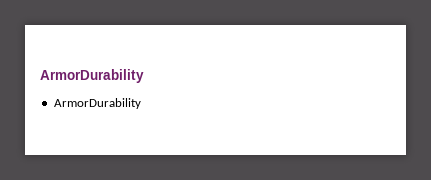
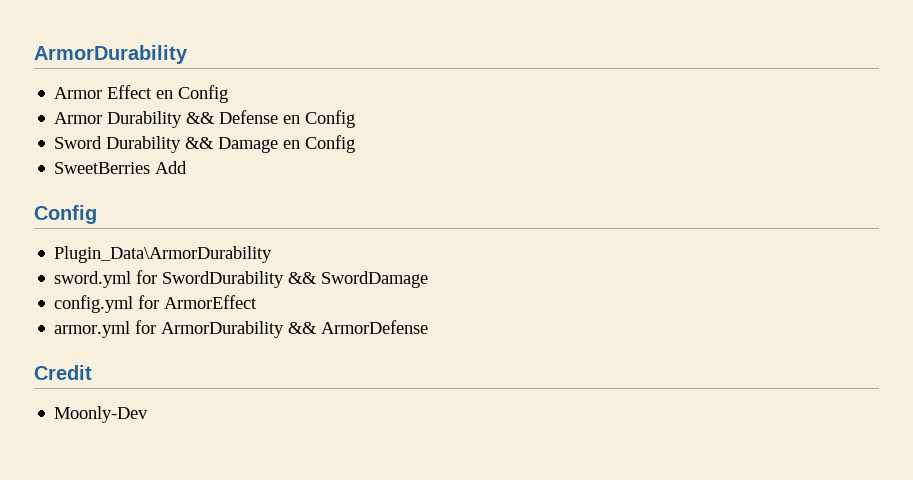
[53,98,141,109] ArmorDurability -> [54,85,229,103] [54,110,356,128] [54,135,356,153] [54,161,188,174] [34,205,97,224] [54,246,273,263] [54,270,429,288] [54,295,258,313] [54,320,429,338] [34,365,92,380] [54,406,149,423] Armor Effect en Config // Armor Durability && Defense en Config // Sword Durability && Damage en Config // SweetBerries Add // Config // Plugin_Data\ArmorDurability // sword.yml for SwordDurability && SwordDamage // config.yml for ArmorEffect // armor.yml for ArmorDurability && ArmorDefense // Credit // Moonly-Dev

